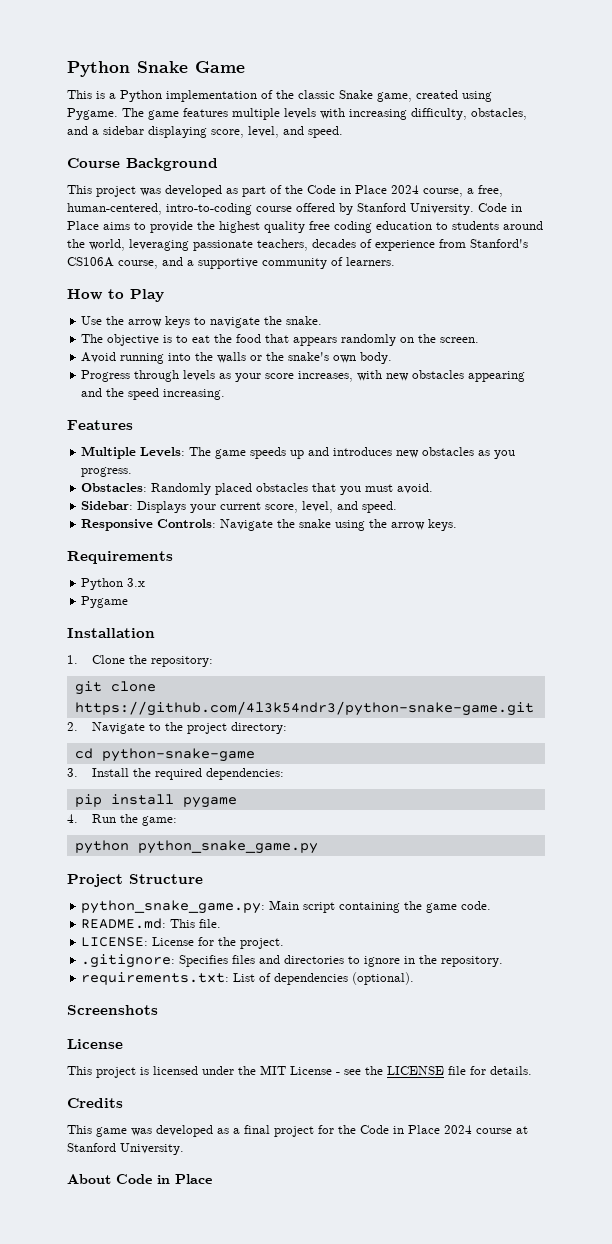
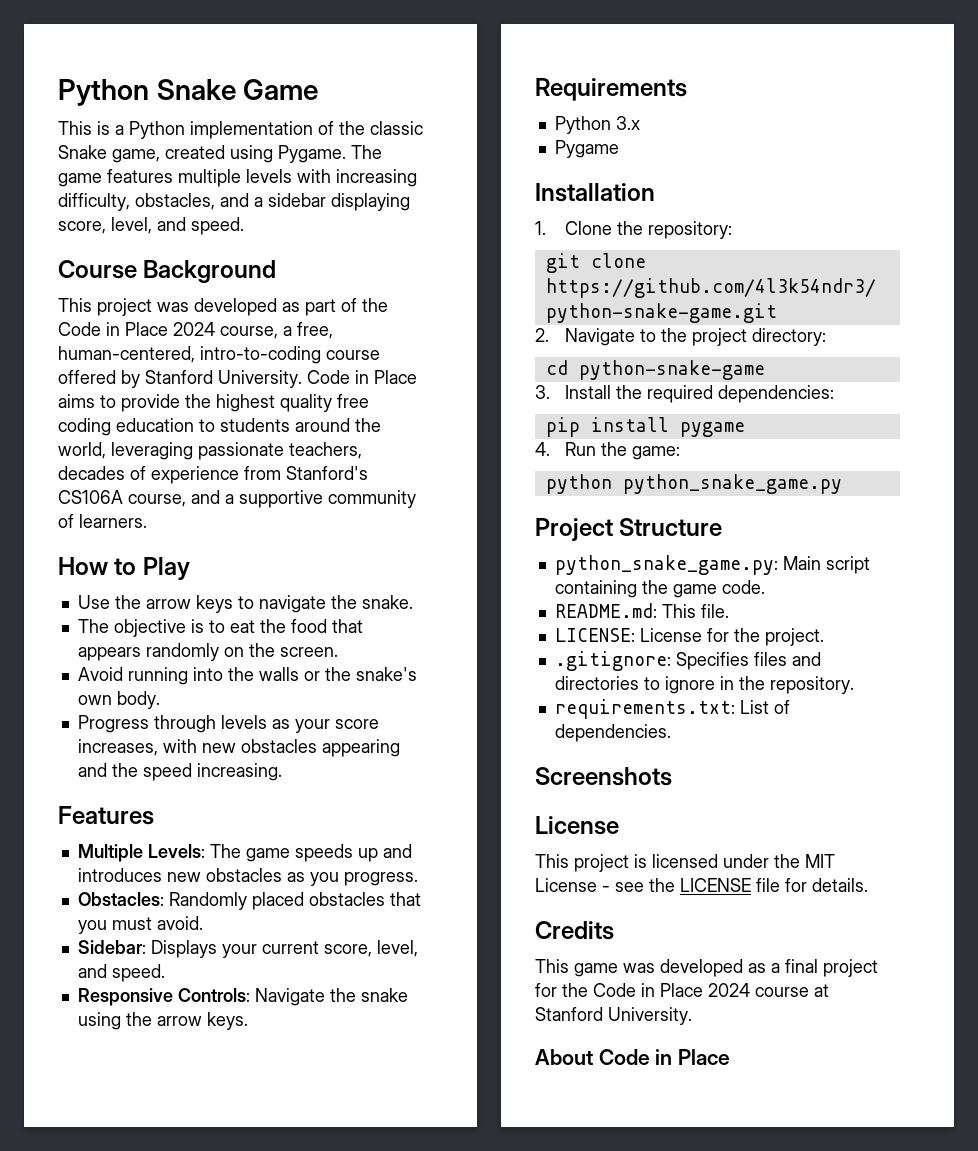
[274,972,415,985] dependencies (optional). -> [554,724,671,742] dependencies.

